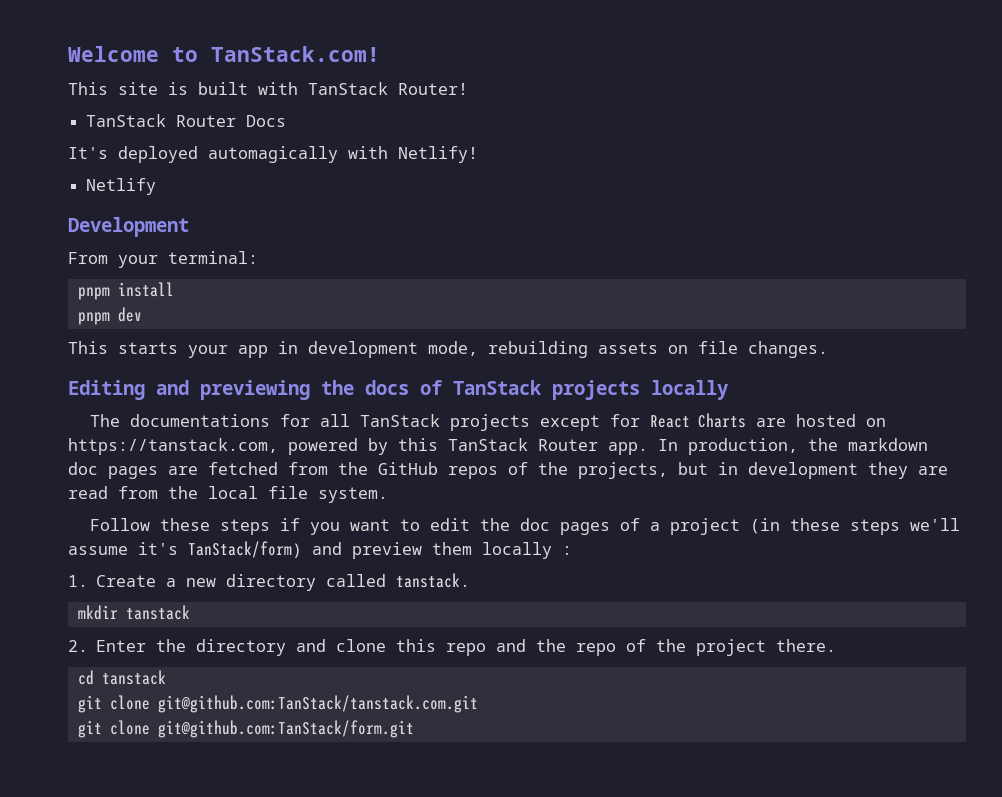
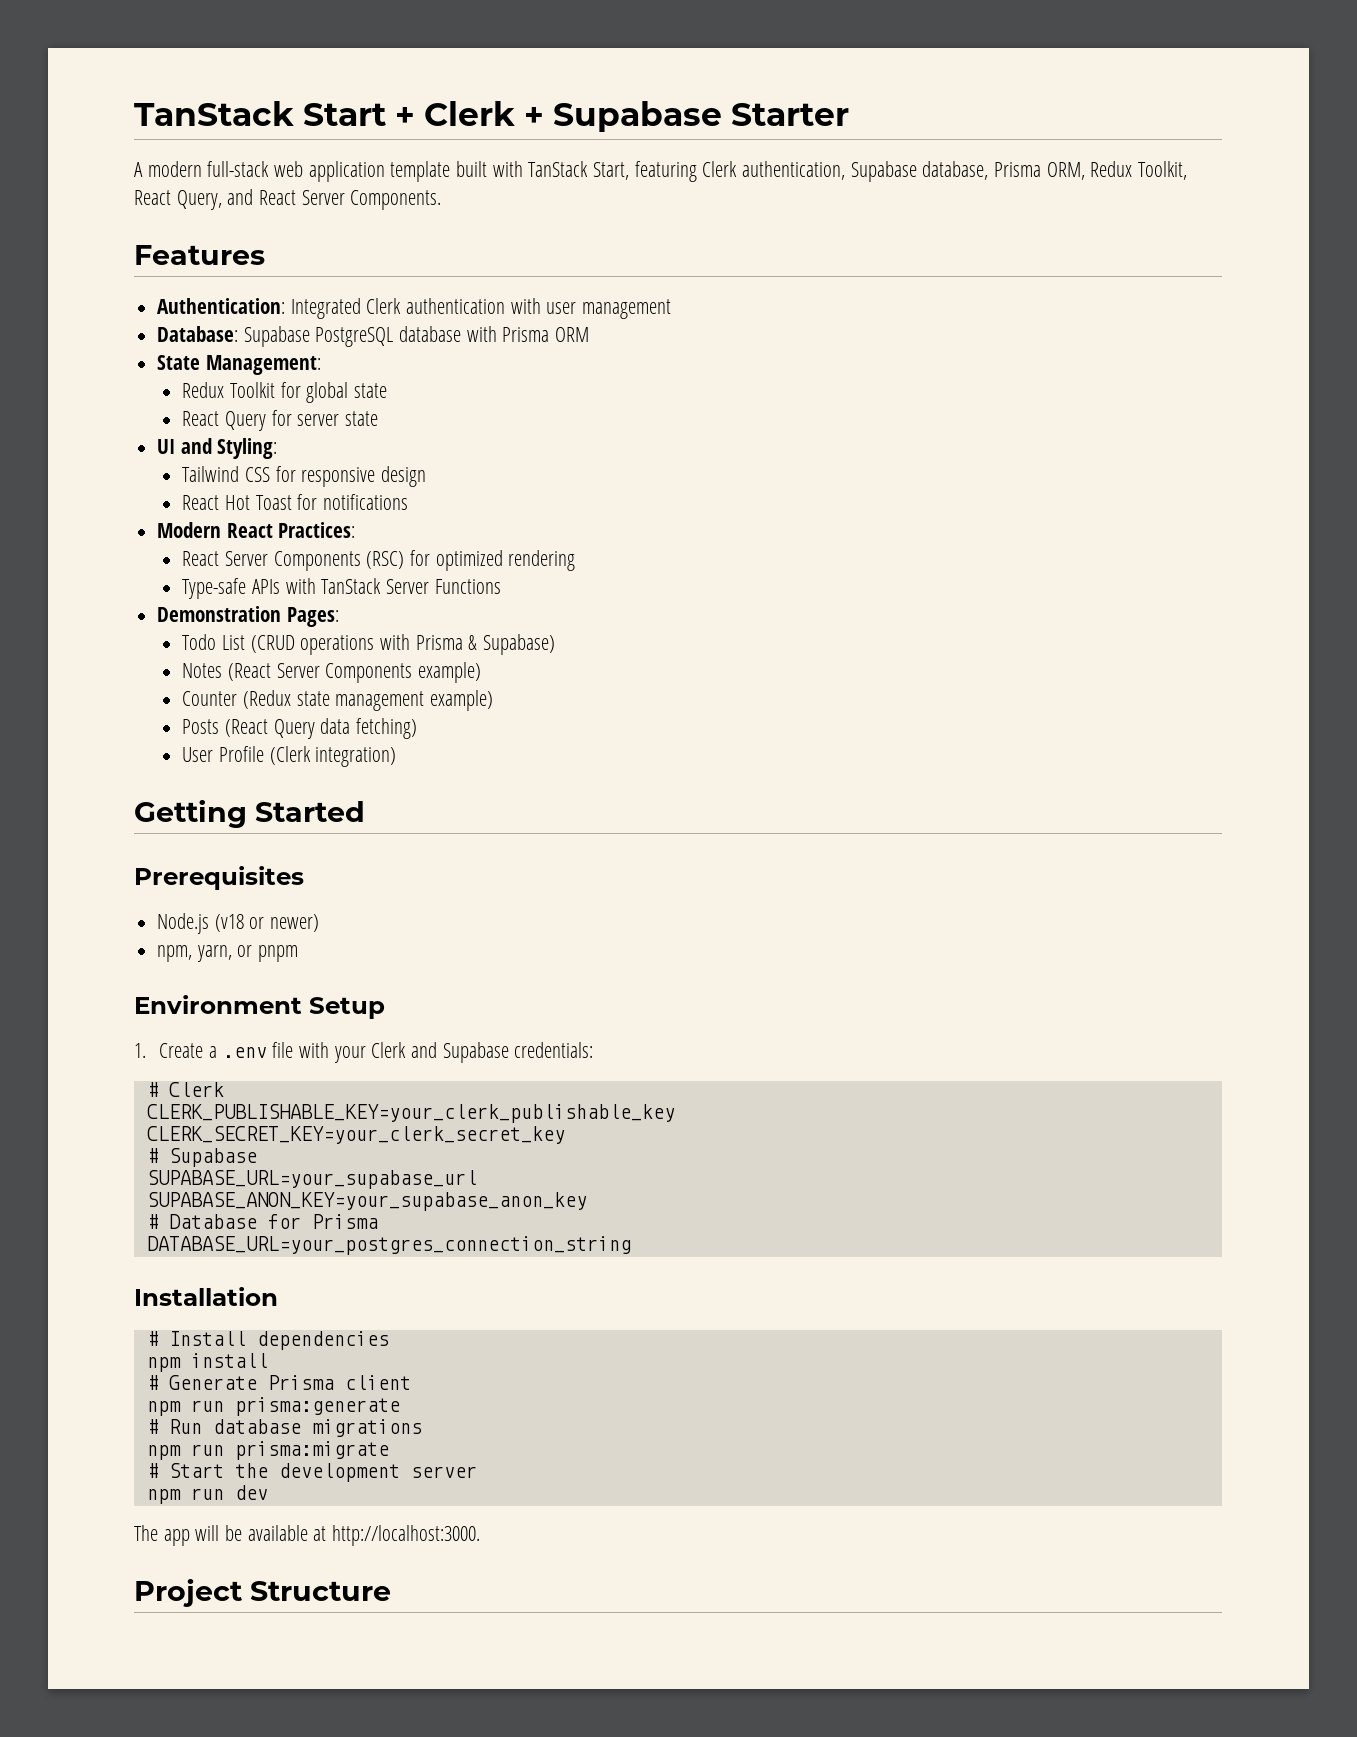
[68,46,380,62] [68,82,468,95] [86,114,287,127] [68,146,478,163] [86,178,157,195] [68,217,189,237] [68,251,258,268] [77,282,174,300] [77,307,142,325] [68,341,828,358] [68,380,729,400] [89,413,886,431] [68,438,928,455] [68,462,948,479] [68,486,388,503] [89,518,960,535] [68,541,572,559] [68,573,471,591] [77,605,190,620] [68,639,837,656] [77,670,166,685] [77,695,478,713] [77,720,414,738] Welcome to TanStack.com! // This site is built with TanStack Router! // TanStack Router Docs // It's deployed automagically with Netlify! // Netlify // Development // From your terminal: // pnpm install // pnpm dev // This starts your app in development mode, rebuilding assets on file changes. // Editing and previewing the docs of TanStack projects locally // The documentations for all TanStack projects except for React Charts are hosted on https://tanstack.com, powered by this TanStack Router app. In production, the markdown doc pages are fetched from the GitHub repos of the projects, but in development they are read from the local file system. // Follow these steps if you want to edit the doc pages of a project (in these steps we'll assume it's TanStack/form) and preview them locally : // 1. Create a new directory called tanstack. // mkdir tanstack // 2. Enter the directory and clone this repo and the repo of the project there. // cd tanstack // git clone git@github.com:TanStack/tanstack.com.git // git clone git@github.com:TanStack/form.git -> [134,101,849,132] [134,161,1188,182] [134,189,442,210] [134,245,265,265] [157,298,672,319] [157,326,590,347] [157,355,321,375] [182,382,388,403] [182,410,379,431] [157,438,278,459] [182,466,427,487] [182,494,409,510] [157,522,356,538] [182,550,576,571] [182,578,501,599] [157,606,339,627] [182,634,556,655] [182,662,482,683] [182,690,494,711] [182,718,418,739] [182,746,397,767] [134,800,365,828] [134,866,304,890] [157,913,320,934] [157,945,299,962] [134,995,385,1019] [134,1042,594,1063] [146,1082,224,1097] [146,1104,675,1123] [146,1126,565,1144] [146,1148,257,1167] [146,1170,477,1189] [146,1192,587,1211] [146,1214,378,1229] [146,1236,631,1255] [134,1287,278,1306] [146,1331,389,1350] [146,1353,268,1372] [146,1375,411,1390] [146,1397,400,1416] [146,1419,422,1437] [146,1441,389,1460] [146,1463,477,1482] [146,1485,268,1504] [134,1525,481,1546] [134,1579,391,1607] TanStack Start + Clerk + Supabase Starter // A modern full-stack web application template built with TanStack Start, featuring Clerk authentication, Supabase database, Prisma ORM, Redux Toolkit, React Query, and React Server Components. // Features // Authentication: Integrated Clerk authentication with user management // Database: Supabase PostgreSQL database with Prisma ORM // State Management: // Redux Toolkit for global state // React Query for server state // UI and Styling: // Tailwind CSS for responsive design // React Hot Toast for notifications // Modern React Practices: // React Server Components (RSC) for optimized rendering // Type-safe APIs with TanStack Server Functions // Demonstration Pages: // Todo List (CRUD operations with Prisma & Supabase) // Notes (React Server Components example) // Counter (Redux state management example) // Posts (React Query data fetching) // User Profile (Clerk integration) // Getting Started // Prerequisites // Node.js (v18 or newer) // npm, yarn, or pnpm // Environment Setup // 1. Create a .env file with your Clerk and Supabase credentials: // # Clerk // CLERK_PUBLISHABLE_KEY=your_clerk_publishable_key // CLERK_SECRET_KEY=your_clerk_secret_key // # Supabase // SUPABASE_URL=your_supabase_url // SUPABASE_ANON_KEY=your_supabase_anon_key // # Database for Prisma // DATABASE_URL=your_postgres_connection_string // Installation // # Install dependencies // npm install // # Generate Prisma client // npm run prisma:generate // # Run database migrations // npm run prisma:migrate // # Start the development server // npm run dev // The app will be available at http://localhost:3000. // Project Structure

